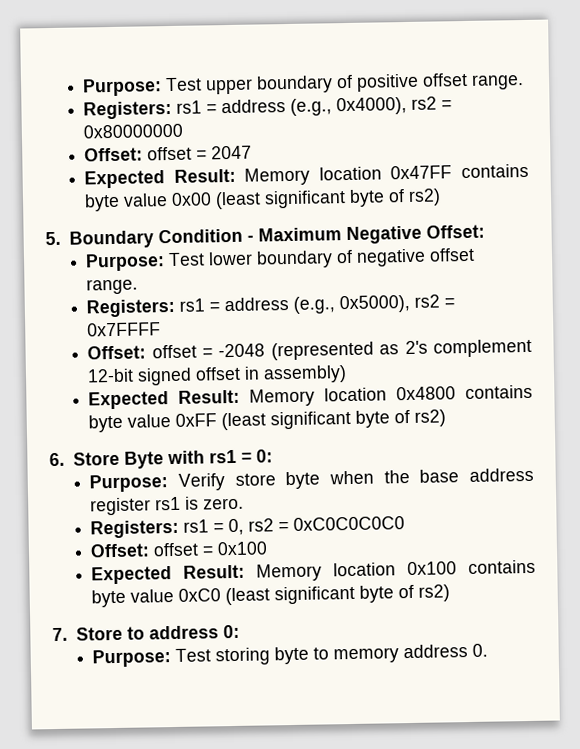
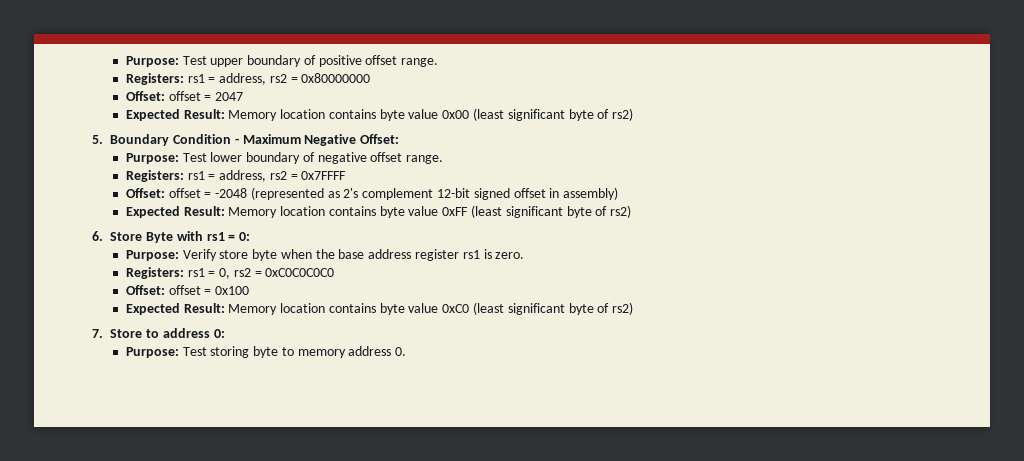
[221,96,408,116] address (e.g., 0x4000), -> [219,73,267,85] address,
[390,165,453,180] 0x47FF -> (326, 114) none
[224,294,411,314] address (e.g., 0x5000), -> [219,170,267,182] address,
[396,386,457,401] 0x4800 -> (326, 211) none
[407,561,458,576] 0x100 -> (326, 308) none

